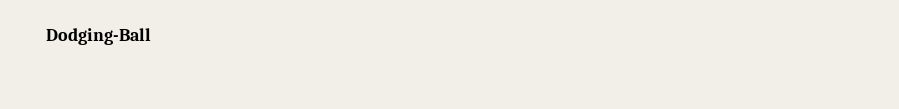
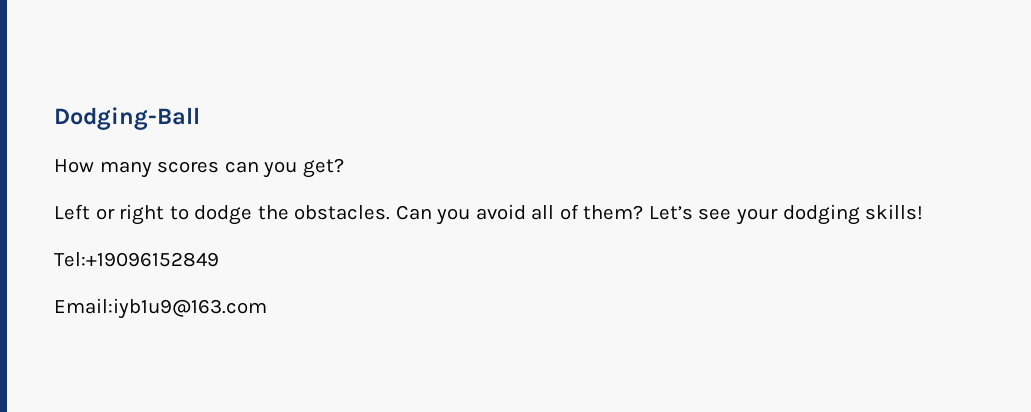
(151, 36) none -> [54,158,344,178] [54,204,924,225] [54,252,219,267] [54,298,267,319] // How many scores can you get? // Left or right to dodge the obstacles. Can you avoid all of them? Let’s see your dodging skills! // Tel:+19096152849 // Email:iyb1u9@163.com

